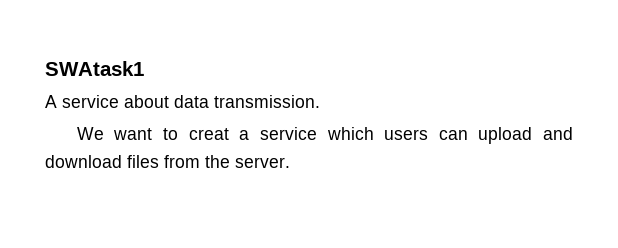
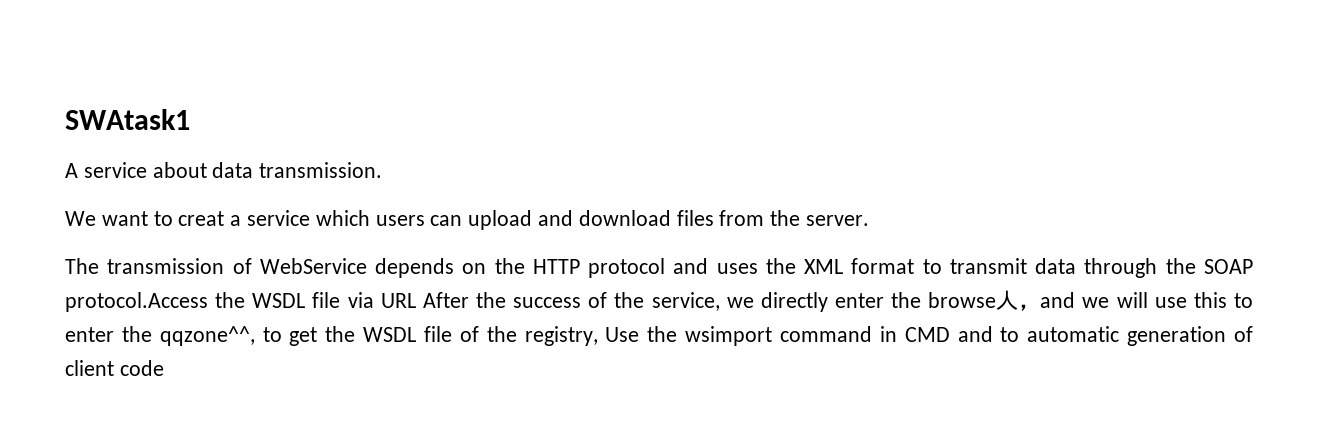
(290, 162) none -> [65,258,1254,278] [65,290,1253,312] [65,326,1254,346] [65,360,164,376] // The transmission of WebService depends on the HTTP protocol and uses the XML format to transmit data through the SOAP protocol.Access the WSDL file via URL After the success of the service, we directly enter the browse人，and we will use this to enter the qqzone^^, to get the WSDL file of the registry, Use the wsimport command in CMD and to automatic generation of client code

